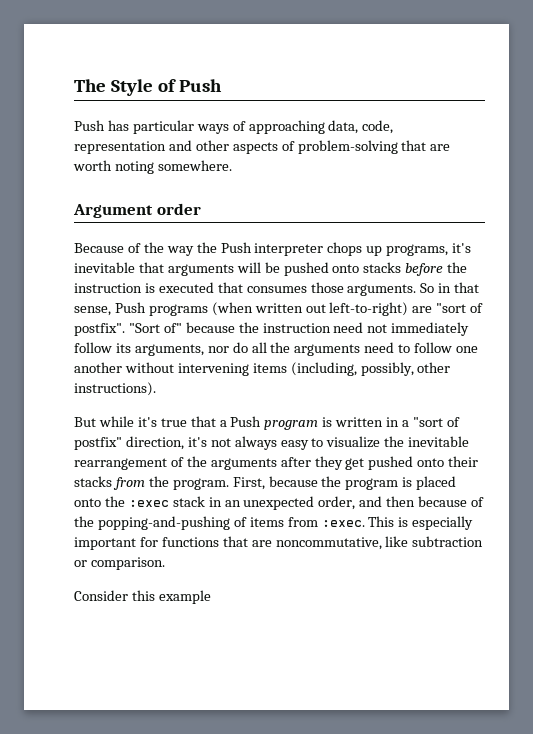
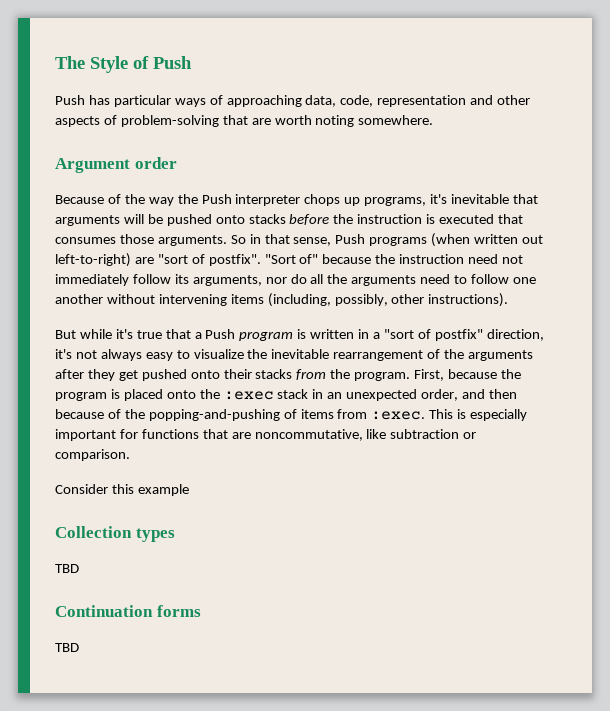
(211, 597) none -> [55,526,175,542] [55,564,79,573] [55,605,201,617] [55,643,79,652] // Collection types // TBD // Continuation forms // TBD

